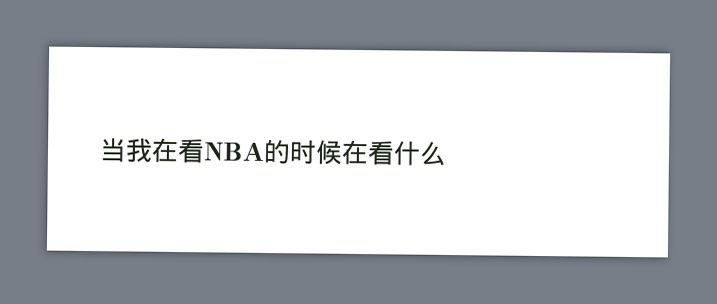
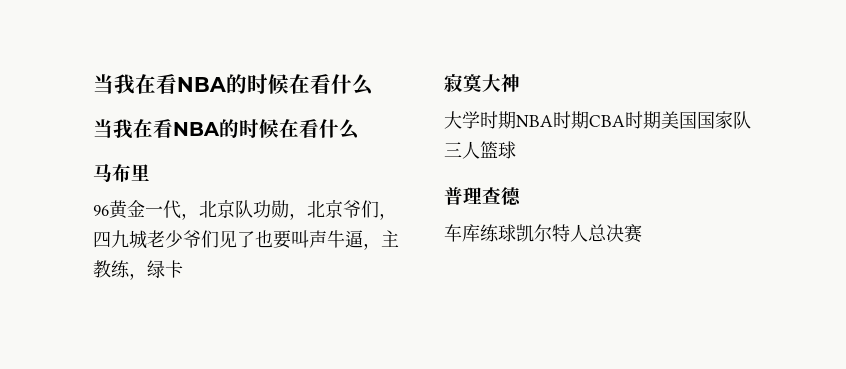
[99,137,447,166] 当我在看NBA的时候在看什么 -> [93,74,374,96] [93,119,360,139] [93,163,150,183] [93,200,397,220] [93,230,399,250] [93,260,183,280] [444,74,520,92] [444,111,751,129] [444,141,516,159] [444,187,521,205] [444,224,642,243] 当我在看NBA的时候在看什么 // 当我在看NBA的时候在看什么 // 马布里 // 96黄金一代，北京队功勋，北京爷们，四九城老少爷们见了也要叫声牛逼，主教练，绿卡 // 寂寞大神 // 大学时期NBA时期CBA时期美国国家队三人篮球 // 普理查德 // 车库练球凯尔特人总决赛

